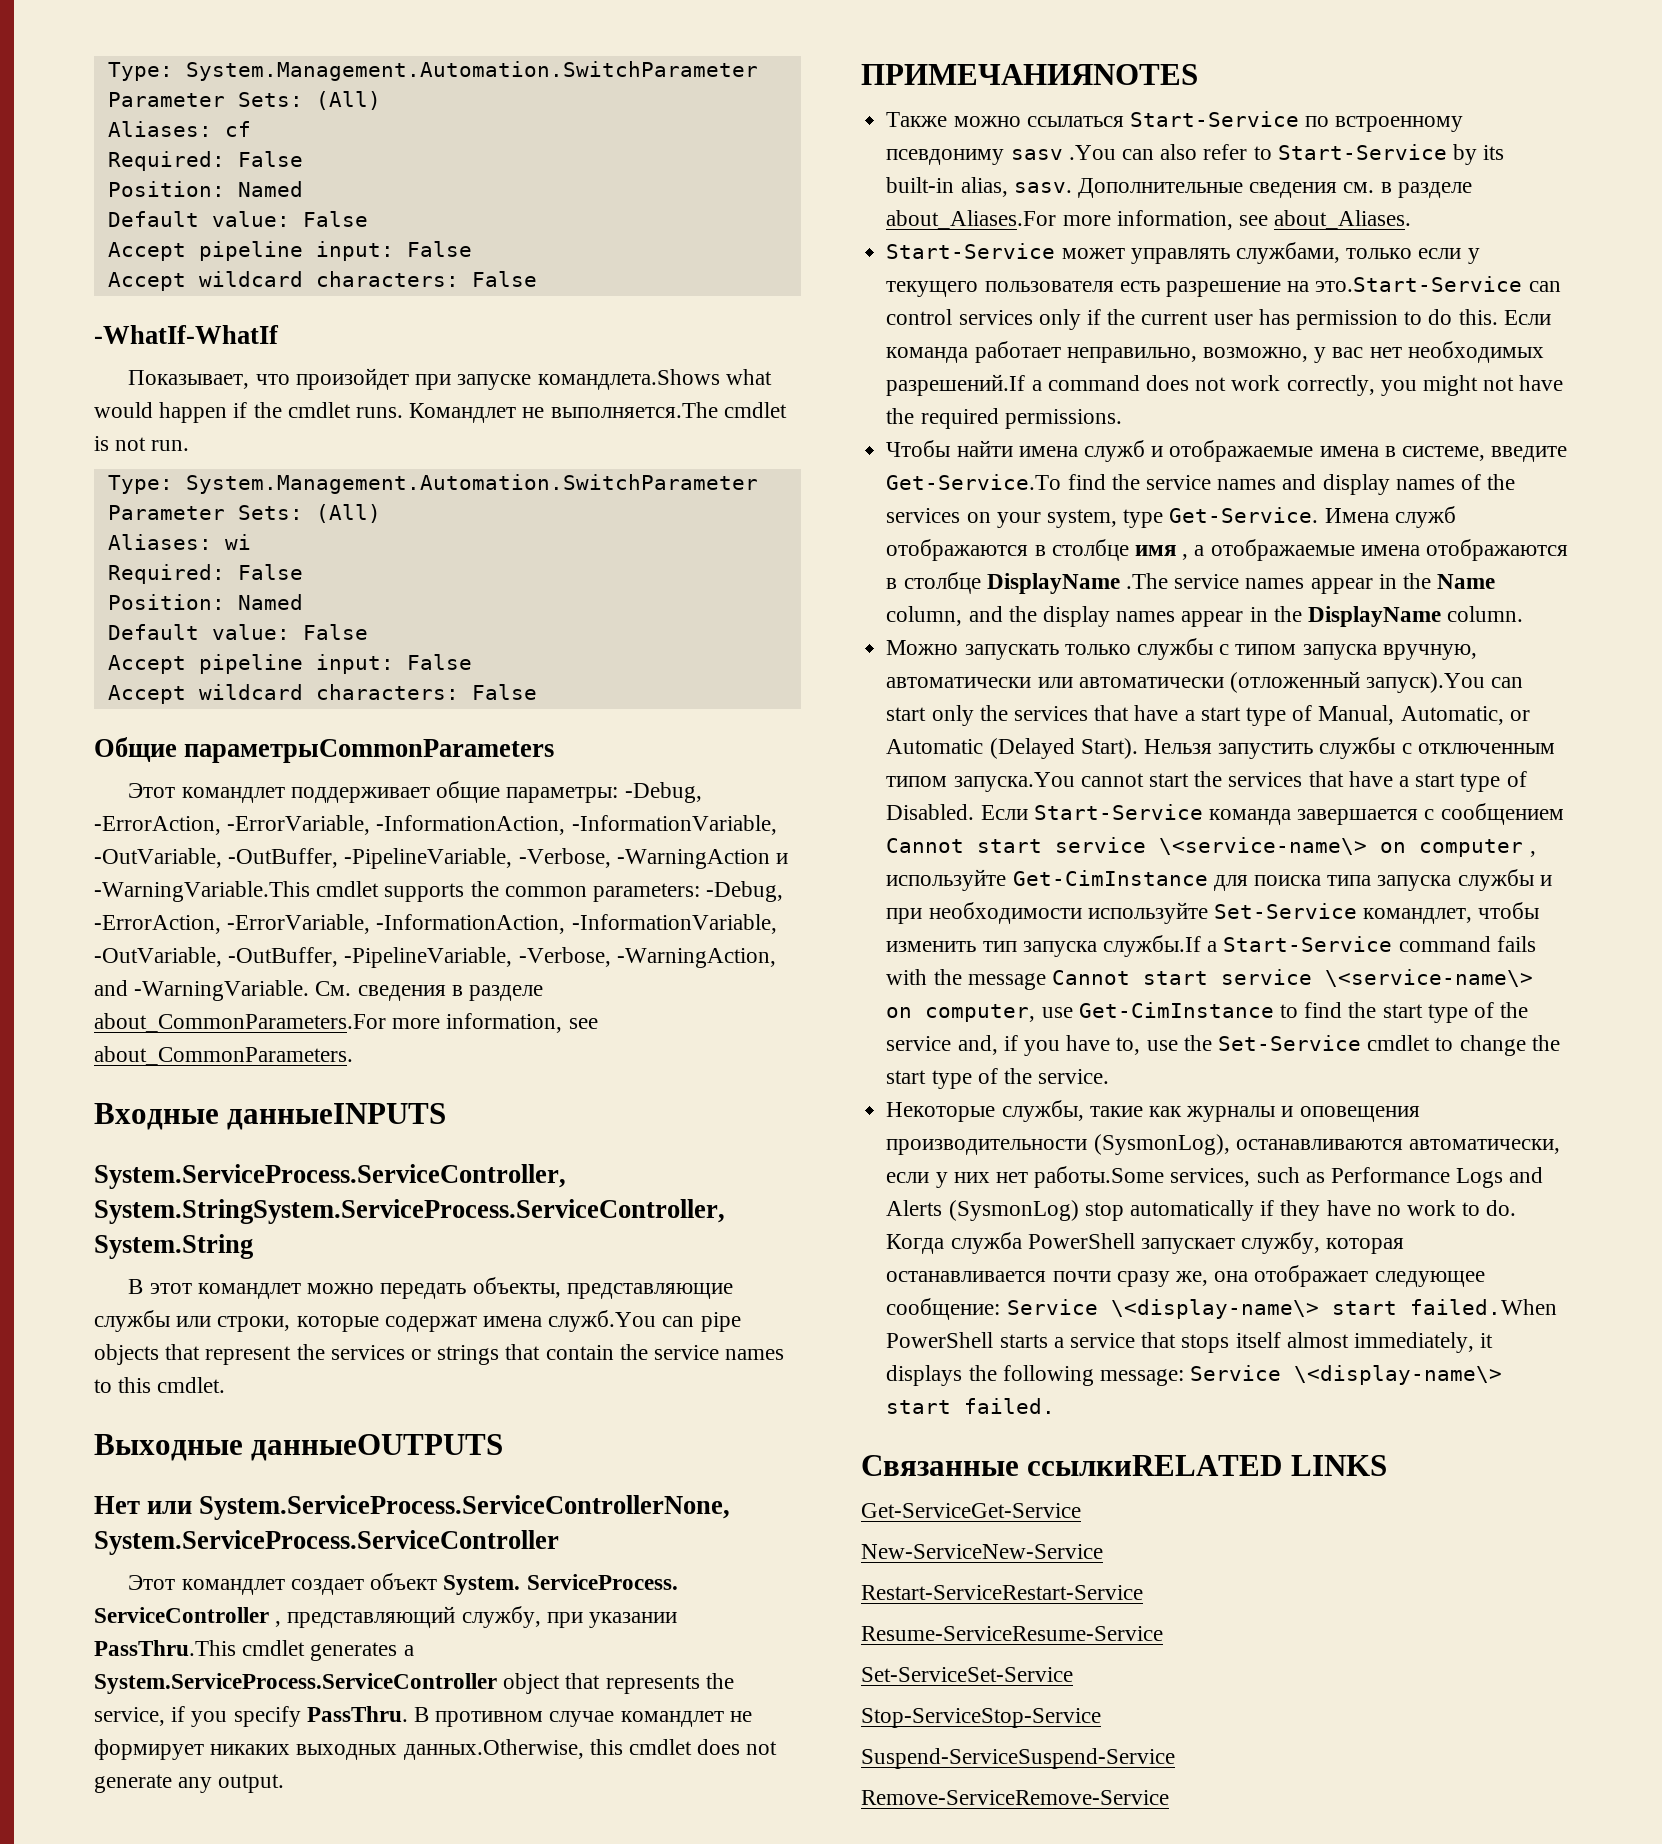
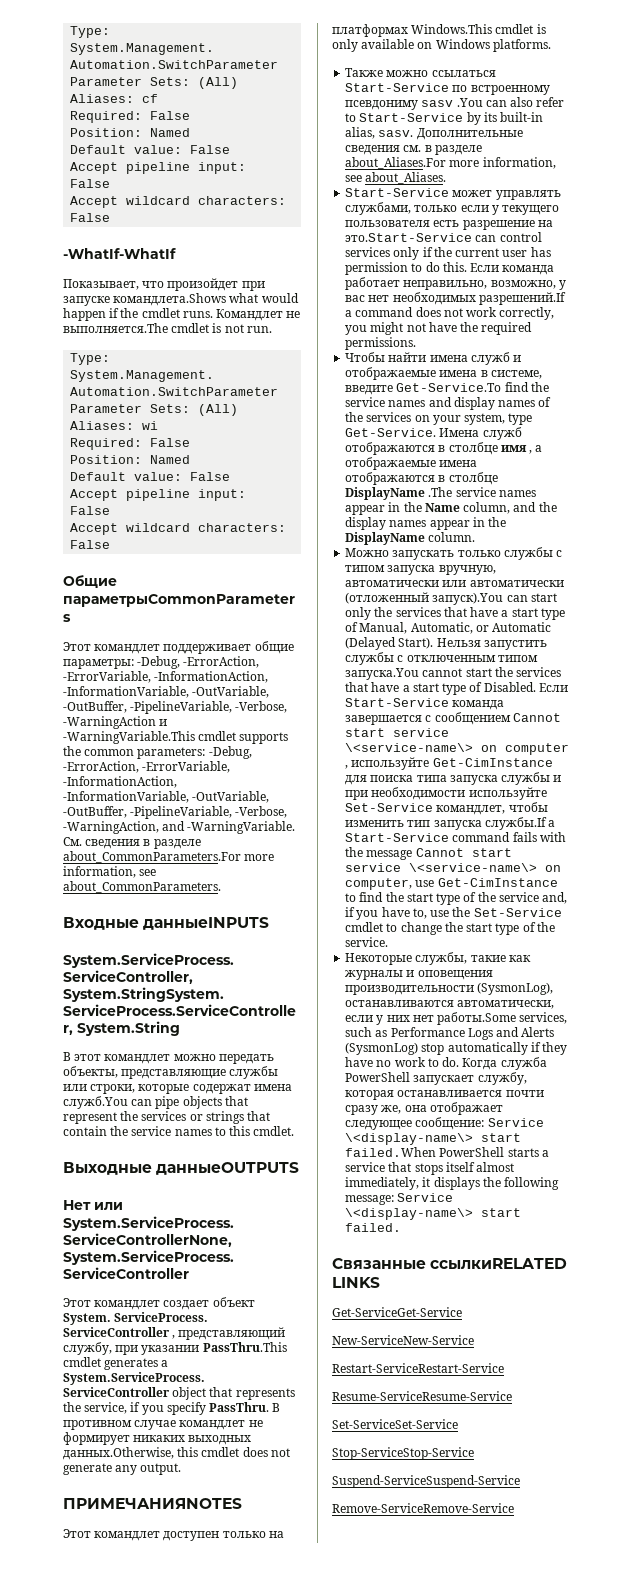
(1198, 74) none -> [63,1529,284,1541] [332,24,546,37] [332,39,551,52] // Этот командлет доступен только на платформах Windows.This cmdlet is only available on Windows platforms.

